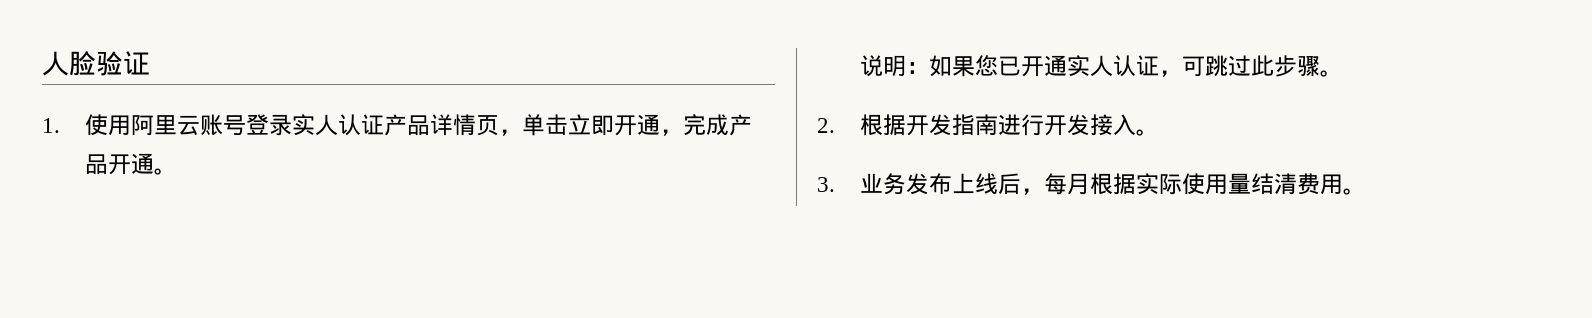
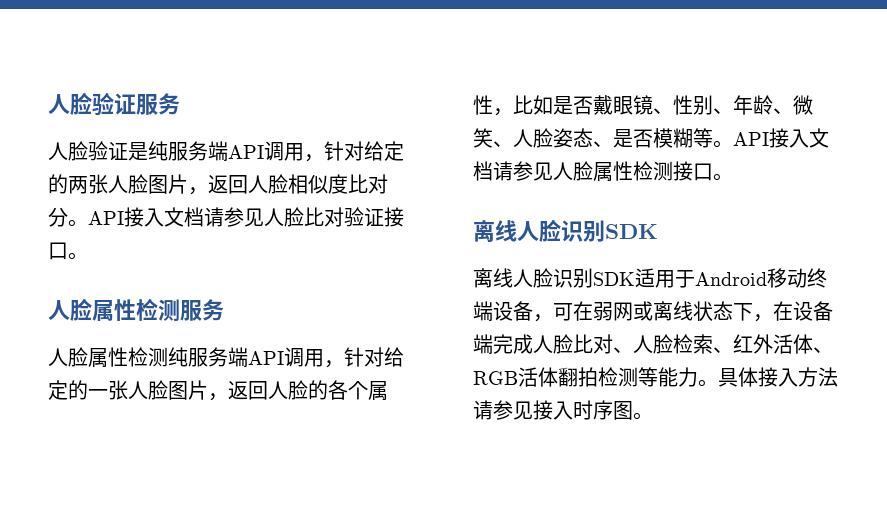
[42,51,150,76] [42,114,753,136] [85,153,178,175] [860,55,1344,77] [817,114,1160,136] [817,173,1344,195] 人脸验证 // 1.使用阿里云账号登录实人认证产品详情页，单击立即开通，完成产品开通。 // 说明：如果您已开通实人认证，可跳过此步骤。 // 2.根据开发指南进行开发接入。 // 3.业务发布上线后，每月根据实际使用量结清费用 -> [48,92,180,116] [48,141,404,162] [48,174,388,195] [48,207,404,227] [48,242,88,260] [48,298,224,321] [48,347,404,368] [48,380,388,401] [473,95,813,116] [473,128,829,148] [473,161,733,182] [473,219,658,242] [473,268,827,288] [473,301,833,322] [473,334,833,354] [473,367,838,387] [473,400,633,420] 人脸验证服务 // 人脸验证是纯服务端API调用，针对给定的两张人脸图片，返回人脸相似度比对分。API接入文档请参见人脸比对验证接口。 // 人脸属性检测服务 // 人脸属性检测纯服务端API调用，针对给定的一张人脸图片，返回人脸的各个属性，比如是否戴眼镜、性别、年龄、微笑、人脸姿态、是否模糊等。API接入文档请参见人脸属性检测接口。 // 离线人脸识别SDK // 离线人脸识别SDK适用于Android移动终端设备，可在弱网或离线状态下，在设备端完成人脸比对、人脸检索、红外活体、RGB活体翻拍检测等能力。具体接入方法请参见接入时序图

